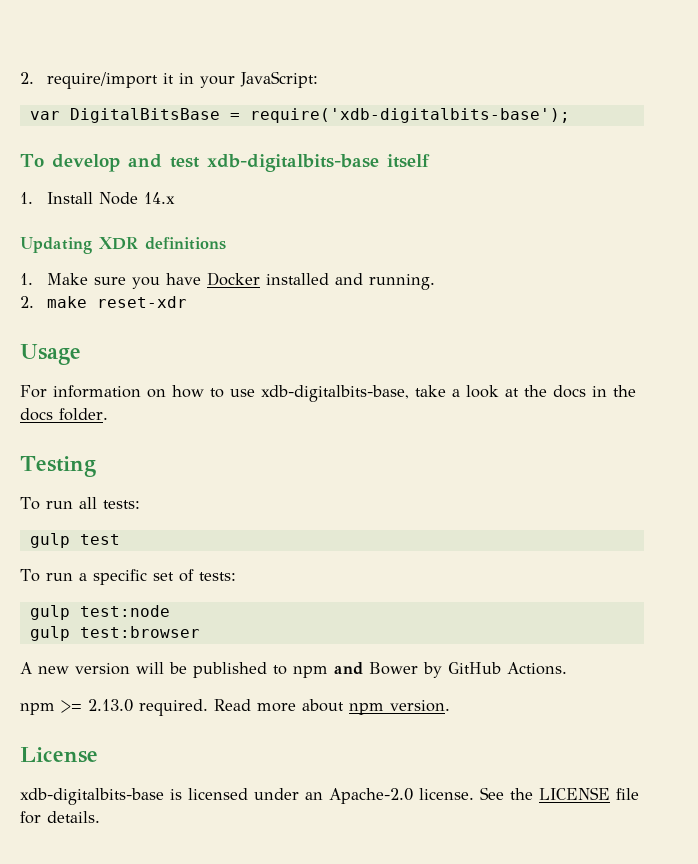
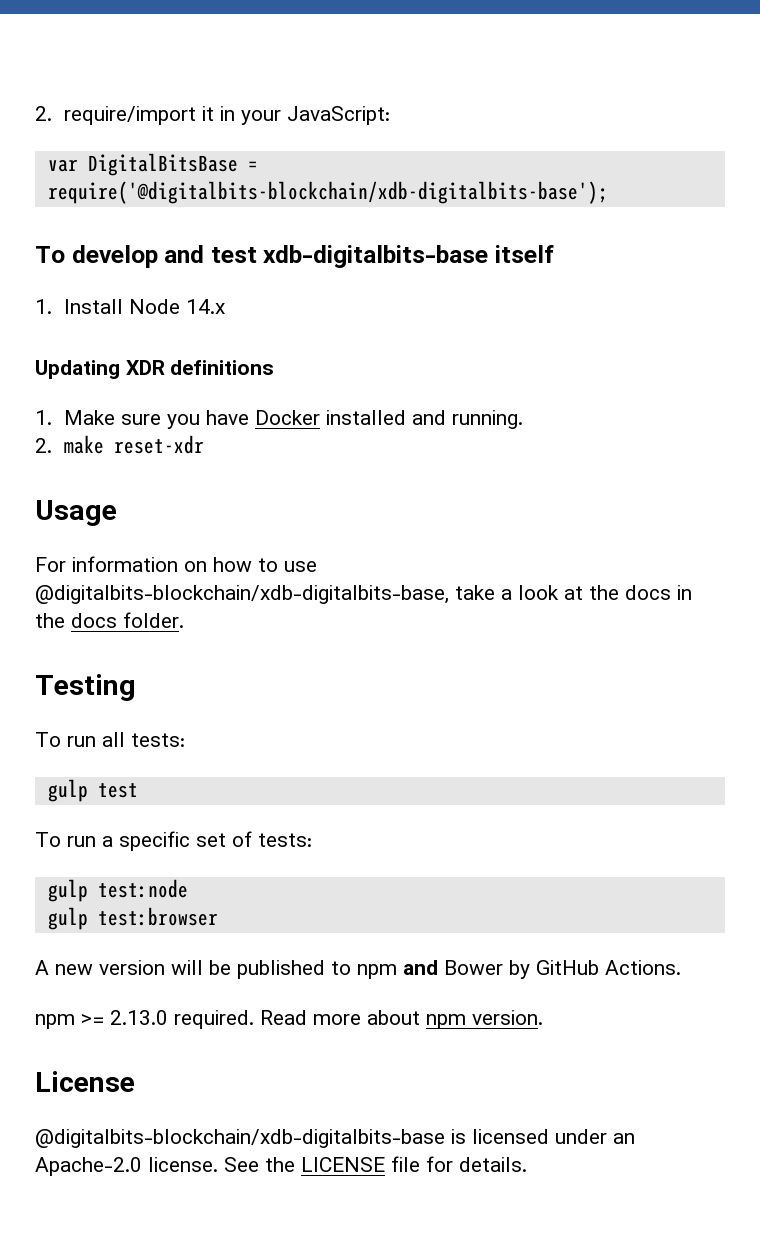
[249,108,570,123] require('xdb-digitalbits-base'); -> [47,181,608,204] require('@digitalbits-blockchain/xdb-digitalbits-base');
[261,385,409,402] xdb-digitalbits-base, -> [35,585,449,604] @digitalbits-blockchain/xdb-digitalbits-base,
[20,788,164,805] xdb-digitalbits-base -> [35,1129,445,1148] @digitalbits-blockchain/xdb-digitalbits-base

